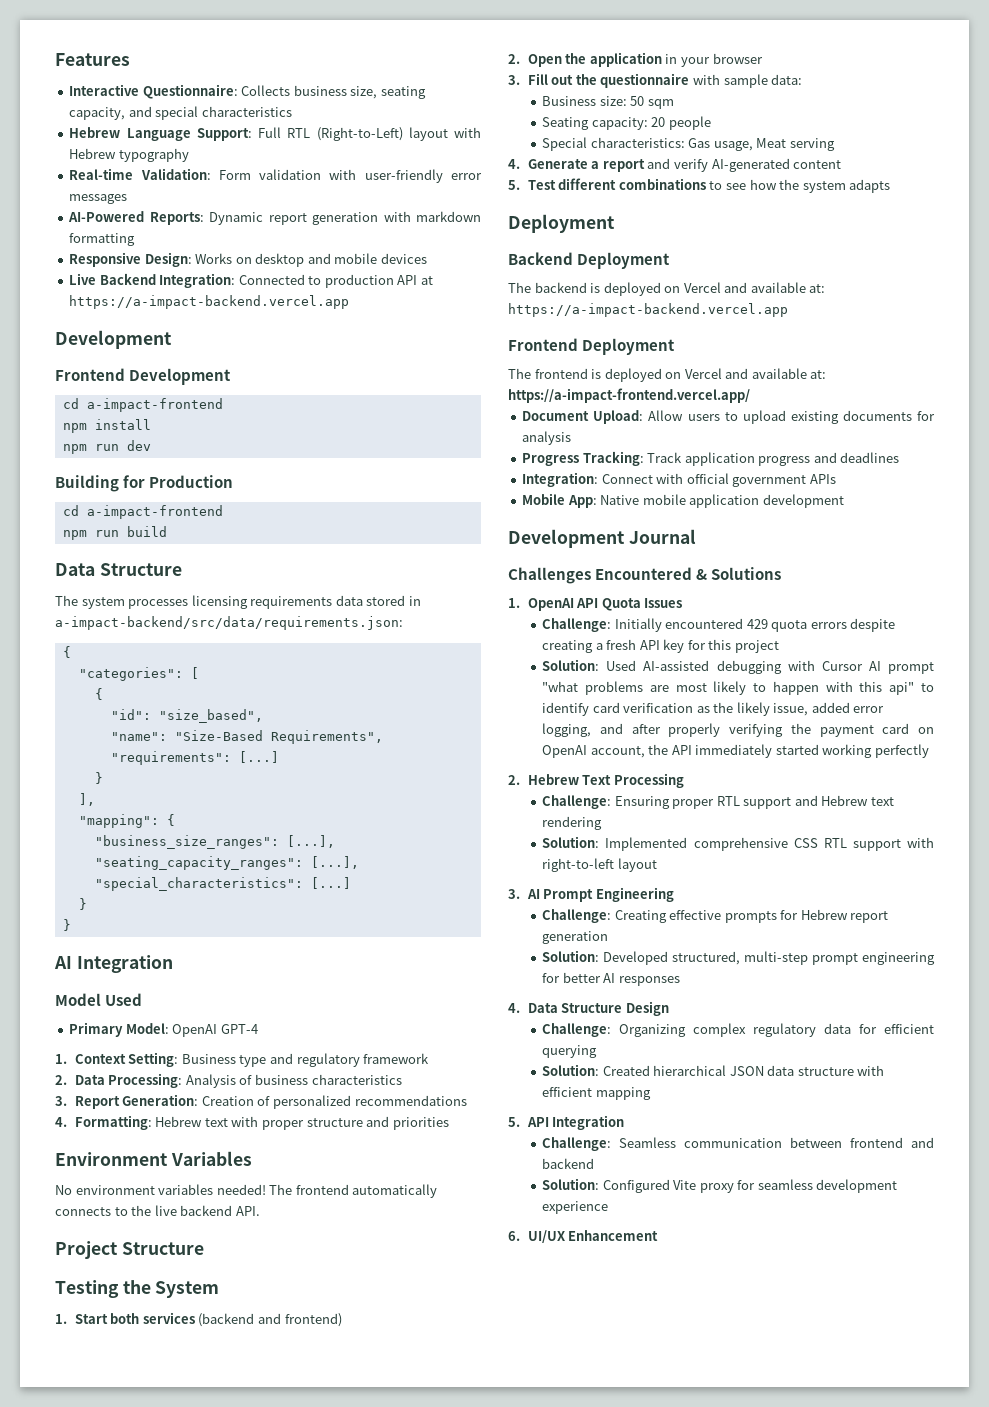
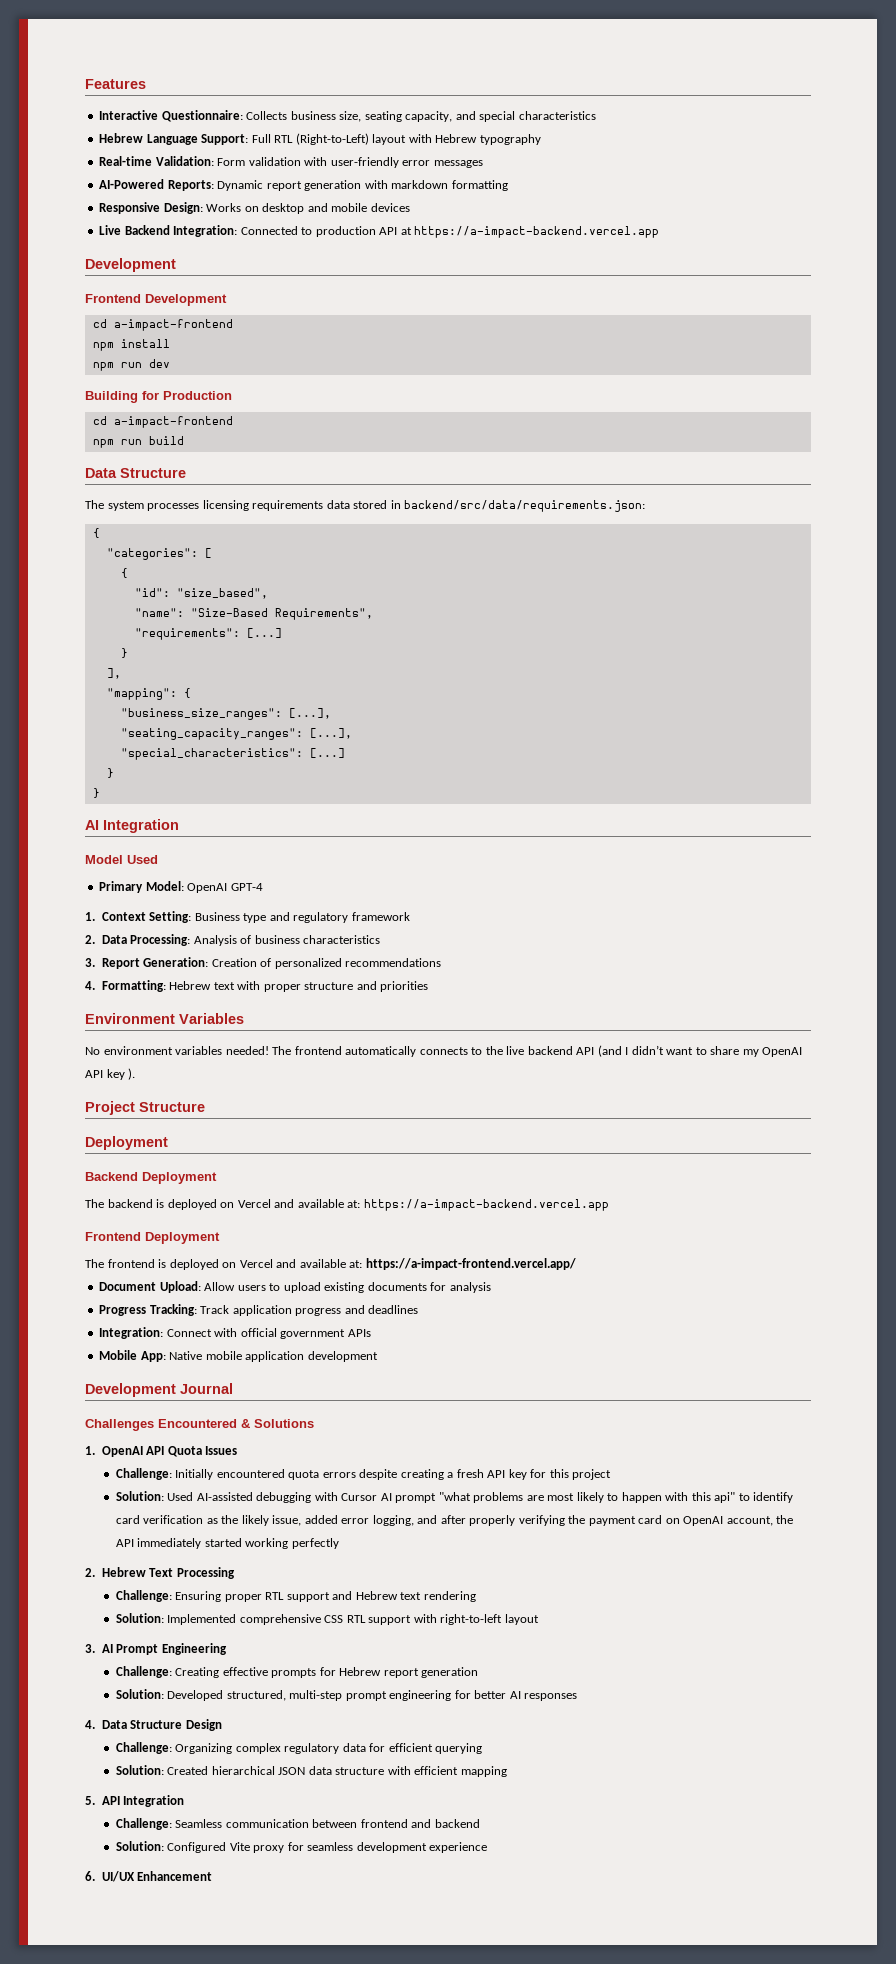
[55,616,403,630] a-impact-backend/src/data/requirements.json: -> [404,500,646,512] backend/src/data/requirements.json:
[235,1206,260,1216] [55,1241,204,1259] [55,1280,220,1298] [55,1312,342,1327] [508,52,763,67] [508,73,803,88] [542,96,674,109] [542,116,711,130] [542,137,835,151] [508,158,842,172] [508,178,891,193] API. // Project Structure // Testing the System // 1. Start both services (backend and frontend) // 2. Open the application in your browser // 3. Fill out the questionnaire with sample data: // Business size: 50 sqm // Seating capacity: 20 people // Special characteristics: Gas usage, Meat serving // 4. Generate a report and verify AI-generated content // 5. Test different combinations to see how the system adapts -> [576,1045,803,1057] [85,1068,136,1080] [85,1101,205,1115] API (and I didn’t want to share my OpenAI API key ). // Project Structure
[746,619,768,629] 429 -> (285, 1473) none

